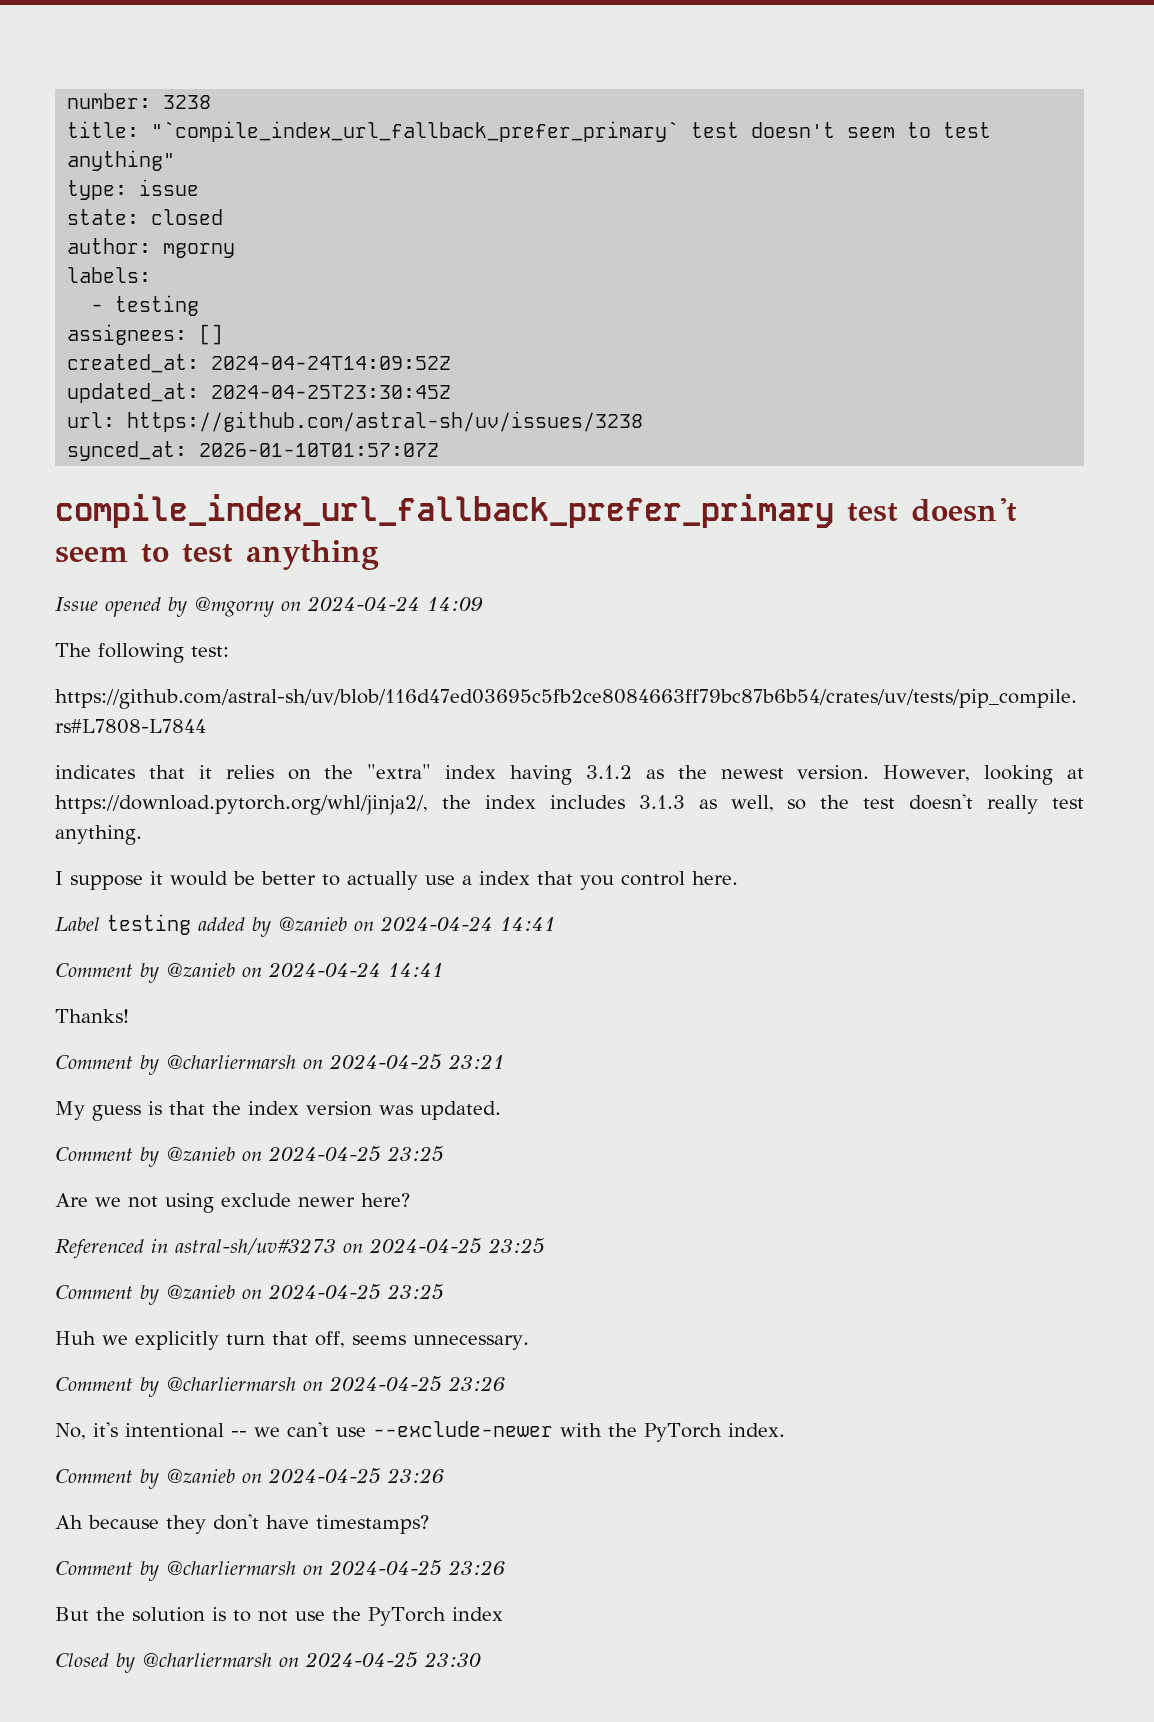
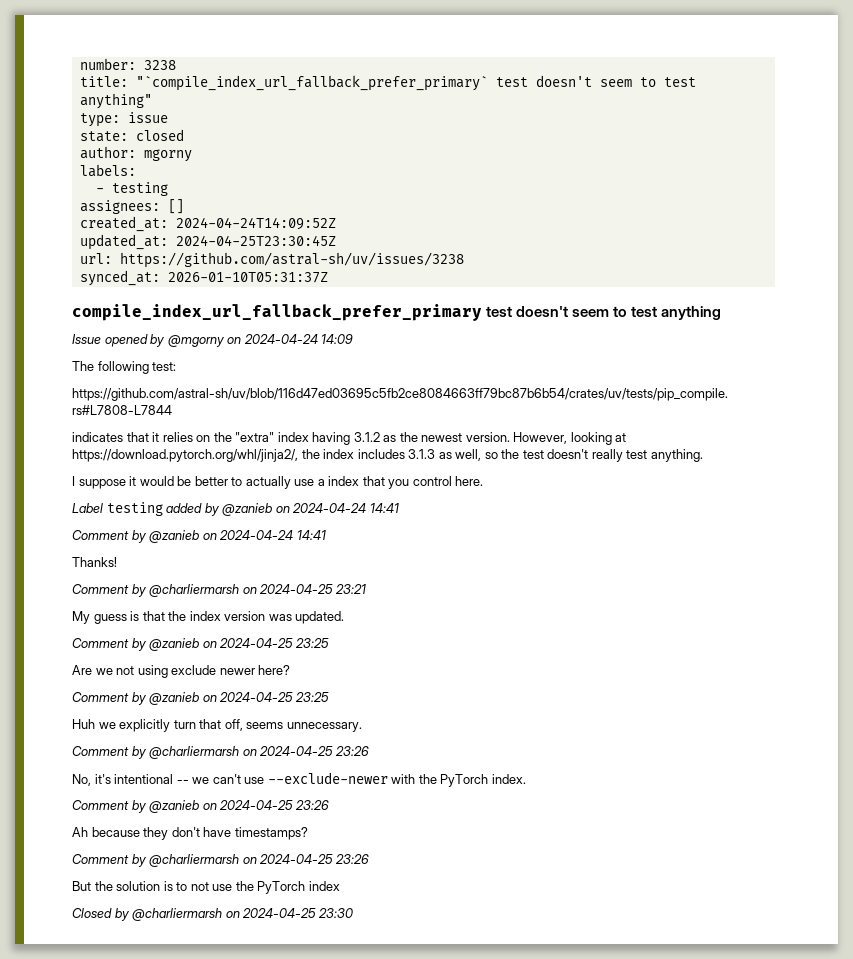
[199,443,440,457] 2026-01-10T01:57:07Z -> [167,272,328,283] 2026-01-10T05:31:37Z
[55,1238,545,1259] // Referenced in astral-sh/uv#3273 on 2024-04-25 23:25 -> (291, 670) none

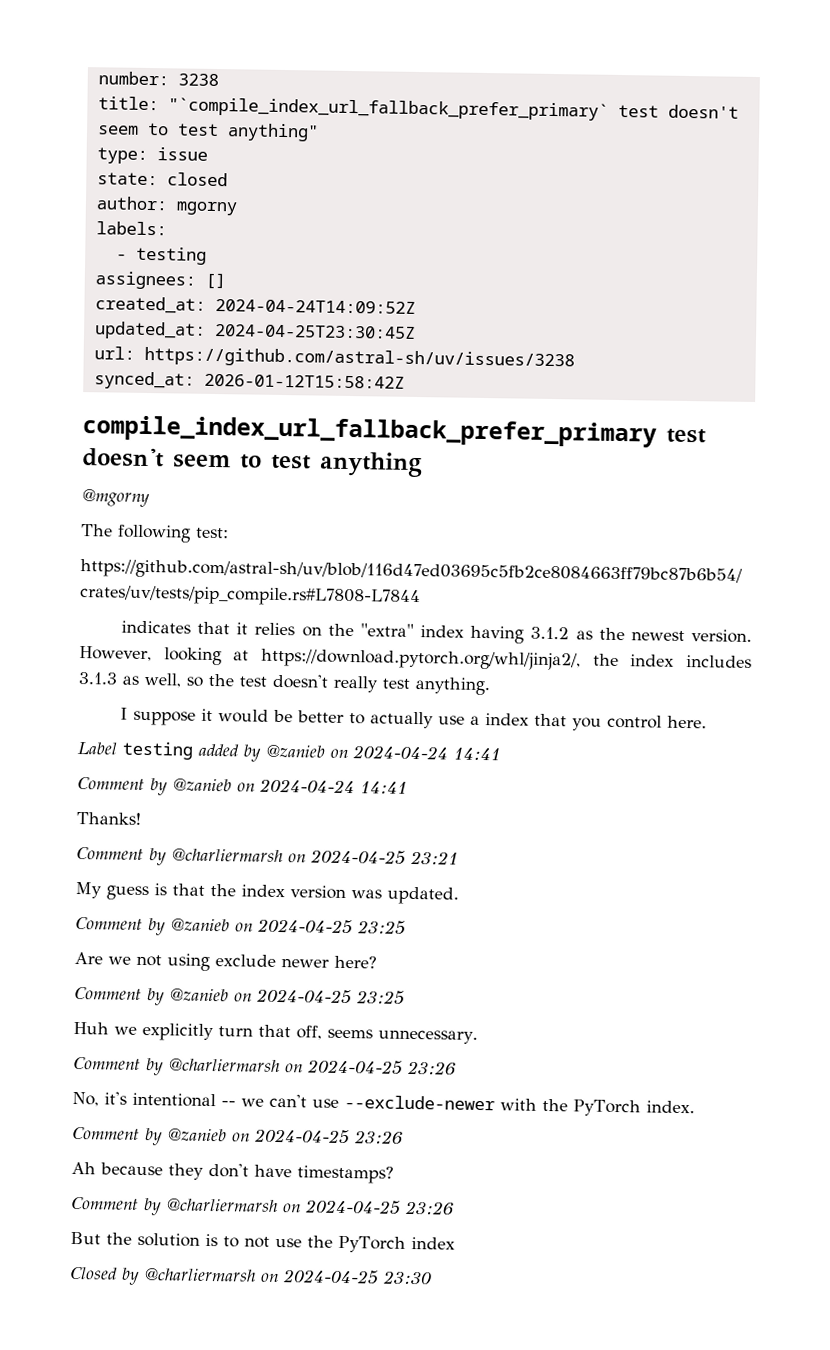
[167,272,328,283] 2026-01-10T05:31:37Z -> [203,373,405,389] 2026-01-12T15:58:42Z
[72,334,354,347] Issue opened by @mgorny on 2024-04-24 14:09 -> [81,489,150,508] @mgorny

